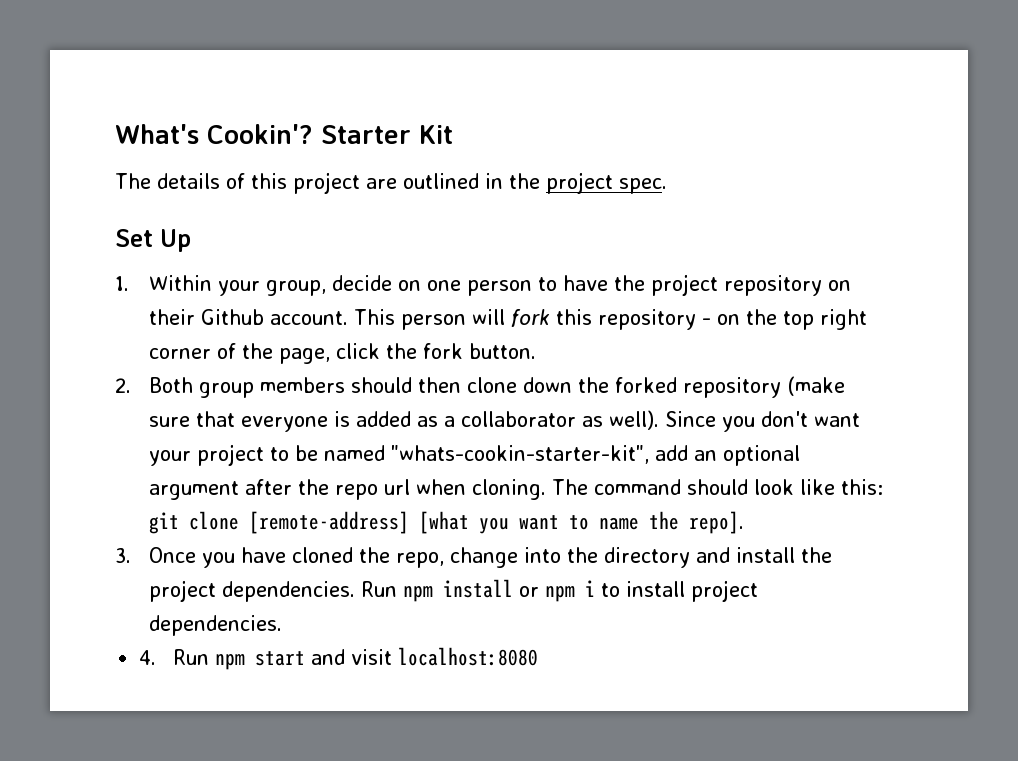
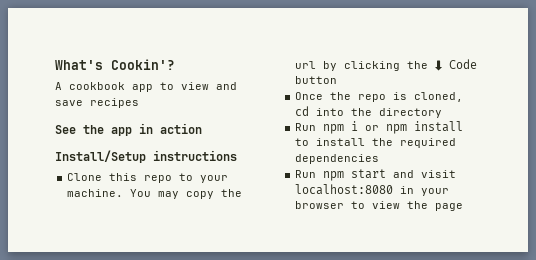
[321,125,453,144] [115,172,667,194] [115,229,191,252] [115,274,851,296] [148,309,867,330] [148,343,536,364] [115,376,845,398] [148,410,860,432] [148,444,800,466] [148,479,883,500] [148,511,744,534] [115,547,832,568] [148,579,758,602] [148,615,282,636] [139,650,157,665] Starter Kit // The details of this project are outlined in the project spec. // Set Up // 1. Within your group, decide on one person to have the project repository on their Github account. This person will fork this repository - on the top right corner of the page, click the fork button. // 2. Both group members should then clone down the forked repository (make sure that everyone is added as a collaborator as well). Since you don't want your project to be named "whats-cookin-starter-kit", add an optional argument after the repo url when cloning. The command should look like this: git clone [remote-address] [what you want to name the repo]. // 3. Once you have cloned the repo, change into the directory and install the project dependencies. Run npm install or npm i to install project dependencies. // 4. -> [55,82,237,92] [55,98,139,108] [55,123,202,136] [55,150,237,163] [67,173,229,183] [67,189,243,199] [295,59,478,71] [295,76,338,84] [295,92,464,102] [295,106,443,118] [295,121,464,134] [295,138,457,148] [295,154,380,164] // A cookbook app to view and save recipes // See the app in action // Install/Setup instructions // Clone this repo to your machine. You may copy the url by clicking the ⬇ Code button // Once the repo is cloned, cd into the directory // Run npm i or npm install to install the required dependencies //
(538, 656) none -> [400,186,450,196] [295,201,464,211] in your browser to view the page

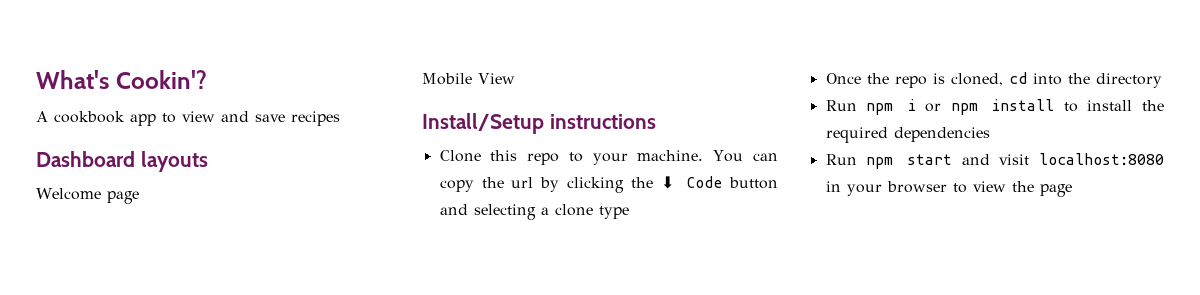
[55,123,202,136] See the app in action -> [36,151,208,172] [36,188,139,204] [422,73,515,85] Dashboard layouts // Welcome page // Mobile View
[158,191,180,199] may -> [753,153,778,161] can
(338, 80) none -> [439,204,629,220] and selecting a clone type

